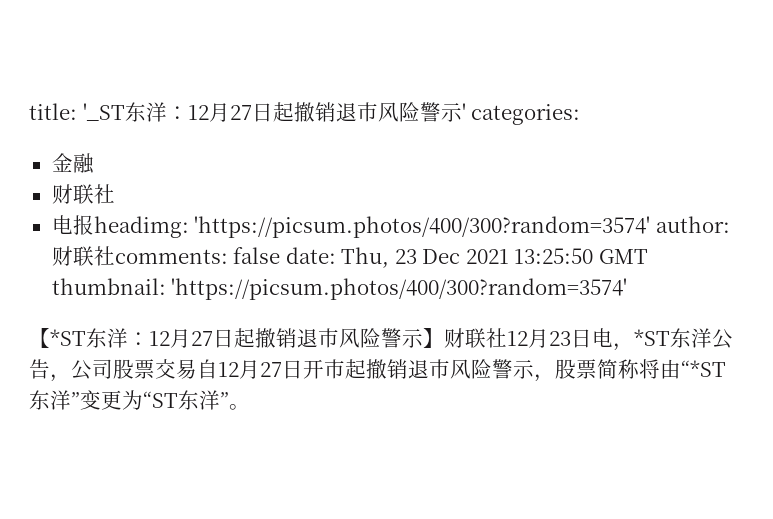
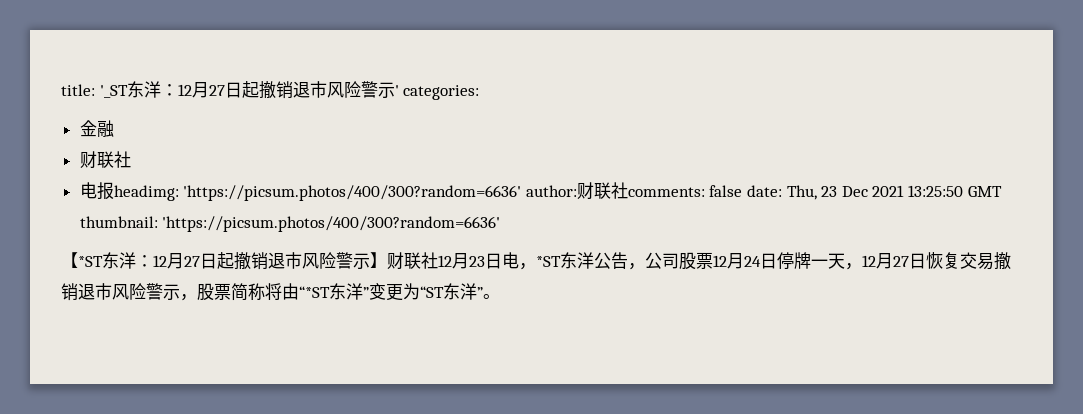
[194,216,651,238] 'https://picsum.photos/400/300?random=3574' -> [183,185,522,201] 'https://picsum.photos/400/300?random=6636'
[171,278,628,300] 'https://picsum.photos/400/300?random=3574' -> [162,216,501,232] 'https://picsum.photos/400/300?random=6636'
[155,359,366,379] 交易自12月27日开市起 -> [713,252,994,270] 12月24日停牌一天，12月27日恢复交易

